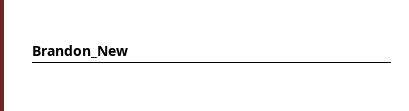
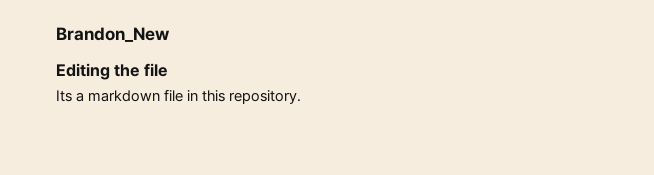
(128, 51) none -> [56,63,167,80] [56,89,302,104] // Editing the file // Its a markdown file in this repository.

